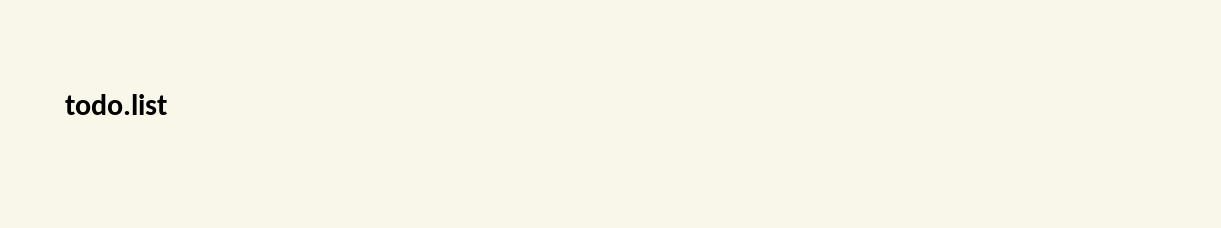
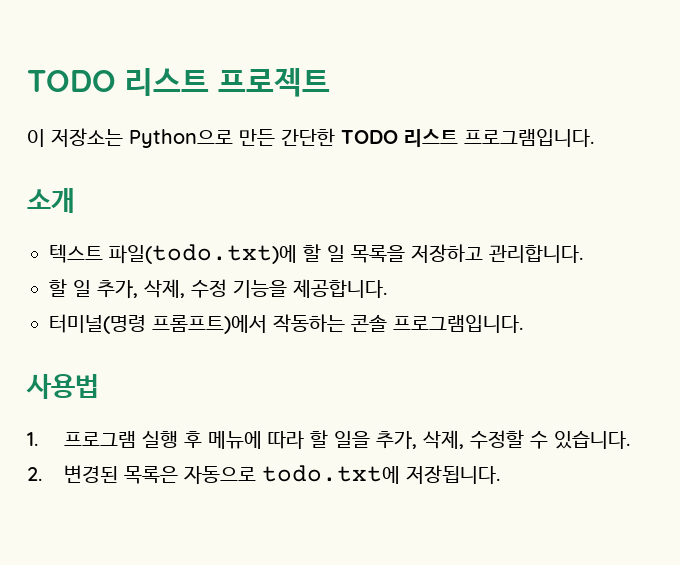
[65,94,167,115] todo.list -> [27,68,330,97] [27,128,594,148] [27,188,75,213] [49,244,583,264] [49,279,387,298] [49,314,523,334] [26,374,99,399] [27,430,630,449] [27,465,500,484] TODO 리스트 프로젝트 // 이 저장소는 Python으로 만든 간단한 TODO 리스트 프로그램입니다. // 소개 // 텍스트 파일(todo.txt)에 할 일 목록을 저장하고 관리합니다. // 할 일 추가, 삭제, 수정 기능을 제공합니다. // 터미널(명령 프롬프트)에서 작동하는 콘솔 프로그램입니다. // 사용법 // 1. 프로그램 실행 후 메뉴에 따라 할 일을 추가, 삭제, 수정할 수 있습니다. // 2. 변경된 목록은 자동으로 todo.txt에 저장됩니다.

